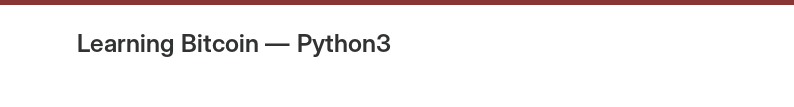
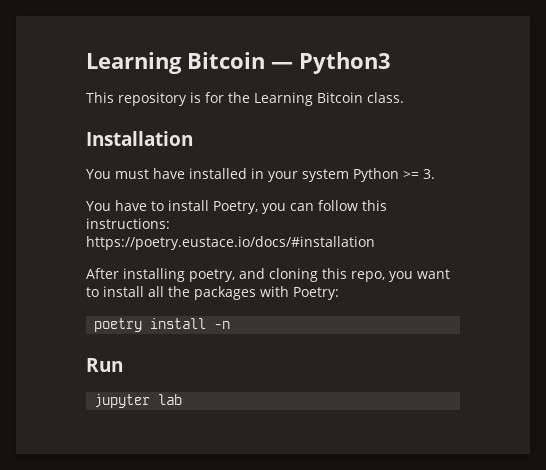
(391, 45) none -> [86,92,404,106] [86,131,193,146] [86,168,435,182] [86,200,387,214] [86,218,170,229] [86,236,375,250] [86,268,450,282] [86,286,339,300] [94,318,231,332] [86,358,123,372] [94,394,183,408] // This repository is for the Learning Bitcoin class. // Installation // You must have installed in your system Python >= 3. // You have to install Poetry, you can follow this instructions: https://poetry.eustace.io/docs/#installation // After installing poetry, and cloning this repo, you want to install all the packages with Poetry: // poetry install -n // Run // jupyter lab

